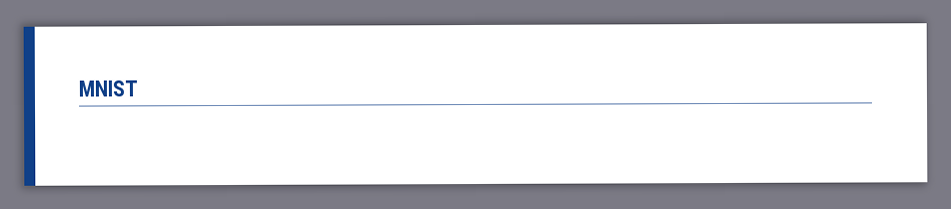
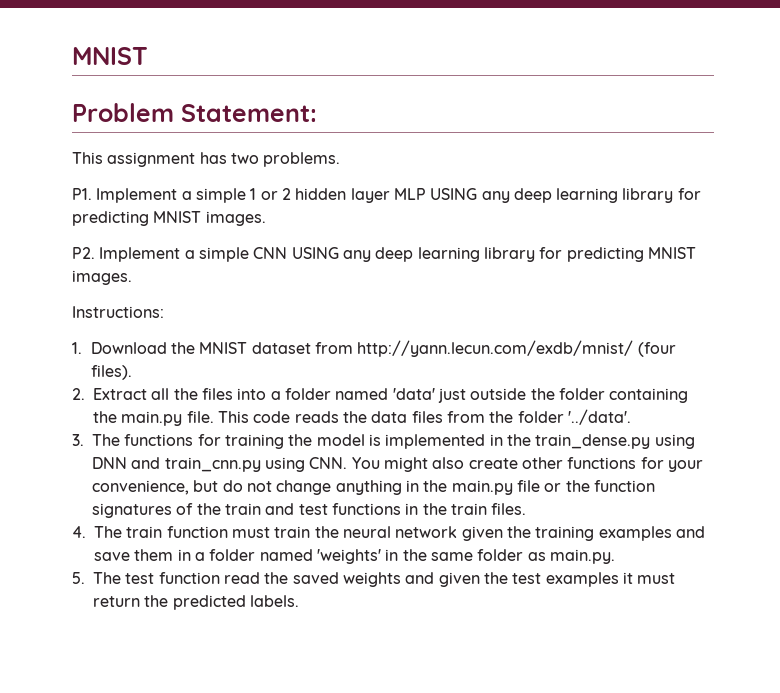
[78,80,138,97] MNIST -> [72,47,148,65] [72,103,317,122] [72,152,341,167] [72,188,701,203] [72,211,266,226] [72,247,696,262] [72,270,132,285] [72,306,164,318] [72,340,676,357] [90,365,132,380] [72,388,689,403] [93,409,631,426] [72,434,695,449] [92,457,703,472] [92,480,655,495] [92,503,527,518] [72,526,705,541] [94,549,615,564] [72,572,676,587] [93,595,299,610] MNIST // Problem Statement: // This assignment has two problems. // P1. Implement a simple 1 or 2 hidden layer MLP USING any deep learning library for predicting MNIST images. // P2. Implement a simple CNN USING any deep learning library for predicting MNIST images. // Instructions: // 1. Download the MNIST dataset from http://yann.lecun.com/exdb/mnist/ (four files). // 2. Extract all the files into a folder named 'data' just outside the folder containing the main.py file. This code reads the data files from the folder '../data'. // 3. The functions for training the model is implemented in the train_dense.py using DNN and train_cnn.py using CNN. You might also create other functions for your convenience, but do not change anything in the main.py file or the function signatures of the train and test functions in the train files. // 4. The train function must train the neural network given the training examples and save them in a folder named 'weights' in the same folder as main.py. // 5. The test function read the saved weights and given the test examples it must return the predicted labels.

